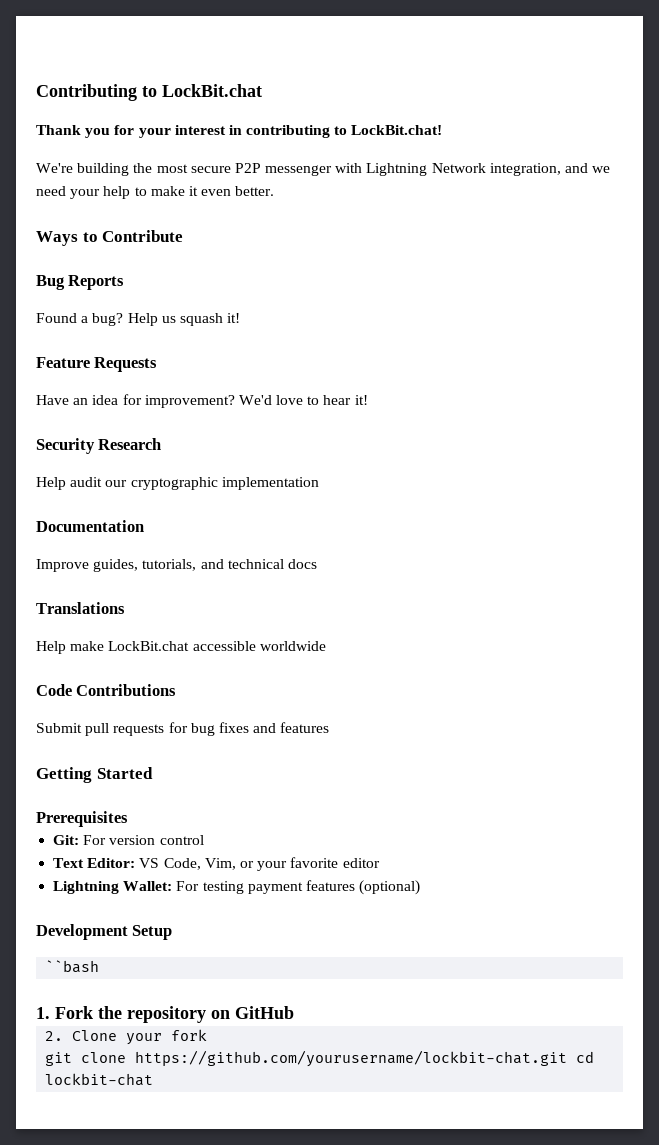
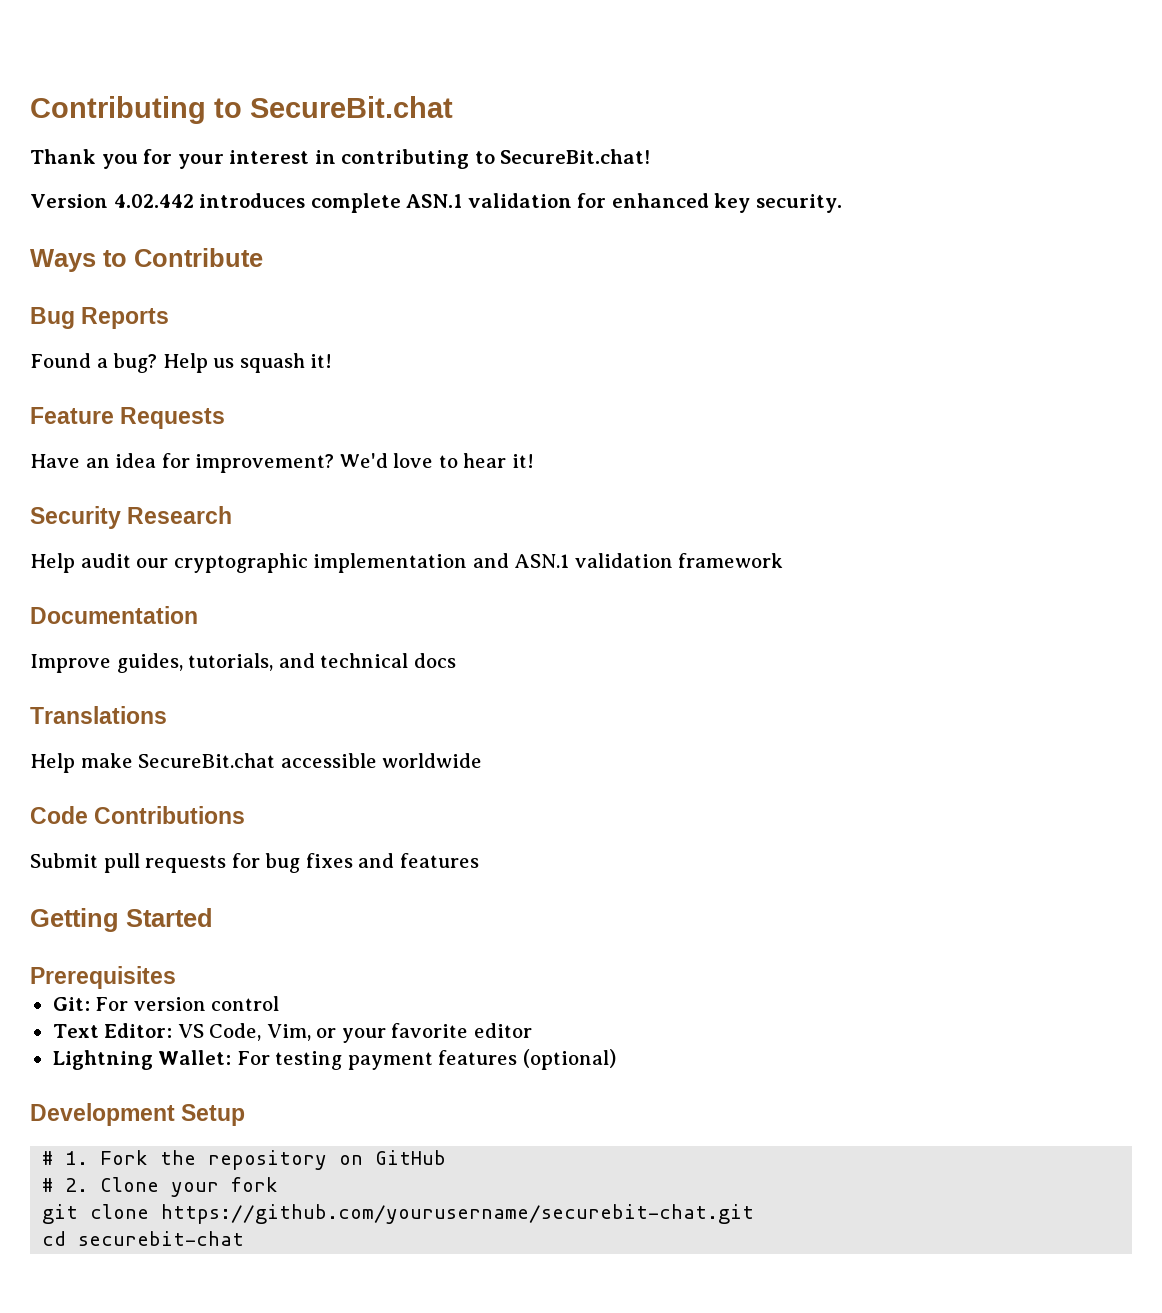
[162,84,262,97] LockBit.chat -> [250,96,453,118] SecureBit.chat
[351,125,443,135] [36,163,611,176] [36,186,275,199] LockBit.chat! // We're building the most secure P2P messenger with Lightning Network integration, and we need your help to make it even better. -> [500,149,651,164] [30,193,842,213] SecureBit.chat! // Version 4.02.442 introduces complete ASN.1 validation for enhanced key security.
(319, 483) none -> [472,553,784,568] and ASN.1 validation framework
[108,641,190,651] LockBit.chat -> [138,753,276,768] SecureBit.chat
[45,960,100,973] ``bash // -> [42,1151,54,1165] #
(294, 1012) none -> [42,1178,54,1192] #
[135,1050,595,1067] [45,1073,154,1086] https://github.com/yourusername/lockbit-chat.git cd lockbit-chat -> [161,1204,755,1224] [42,1231,245,1246] https://github.com/yourusername/securebit-chat.git // cd securebit-chat

